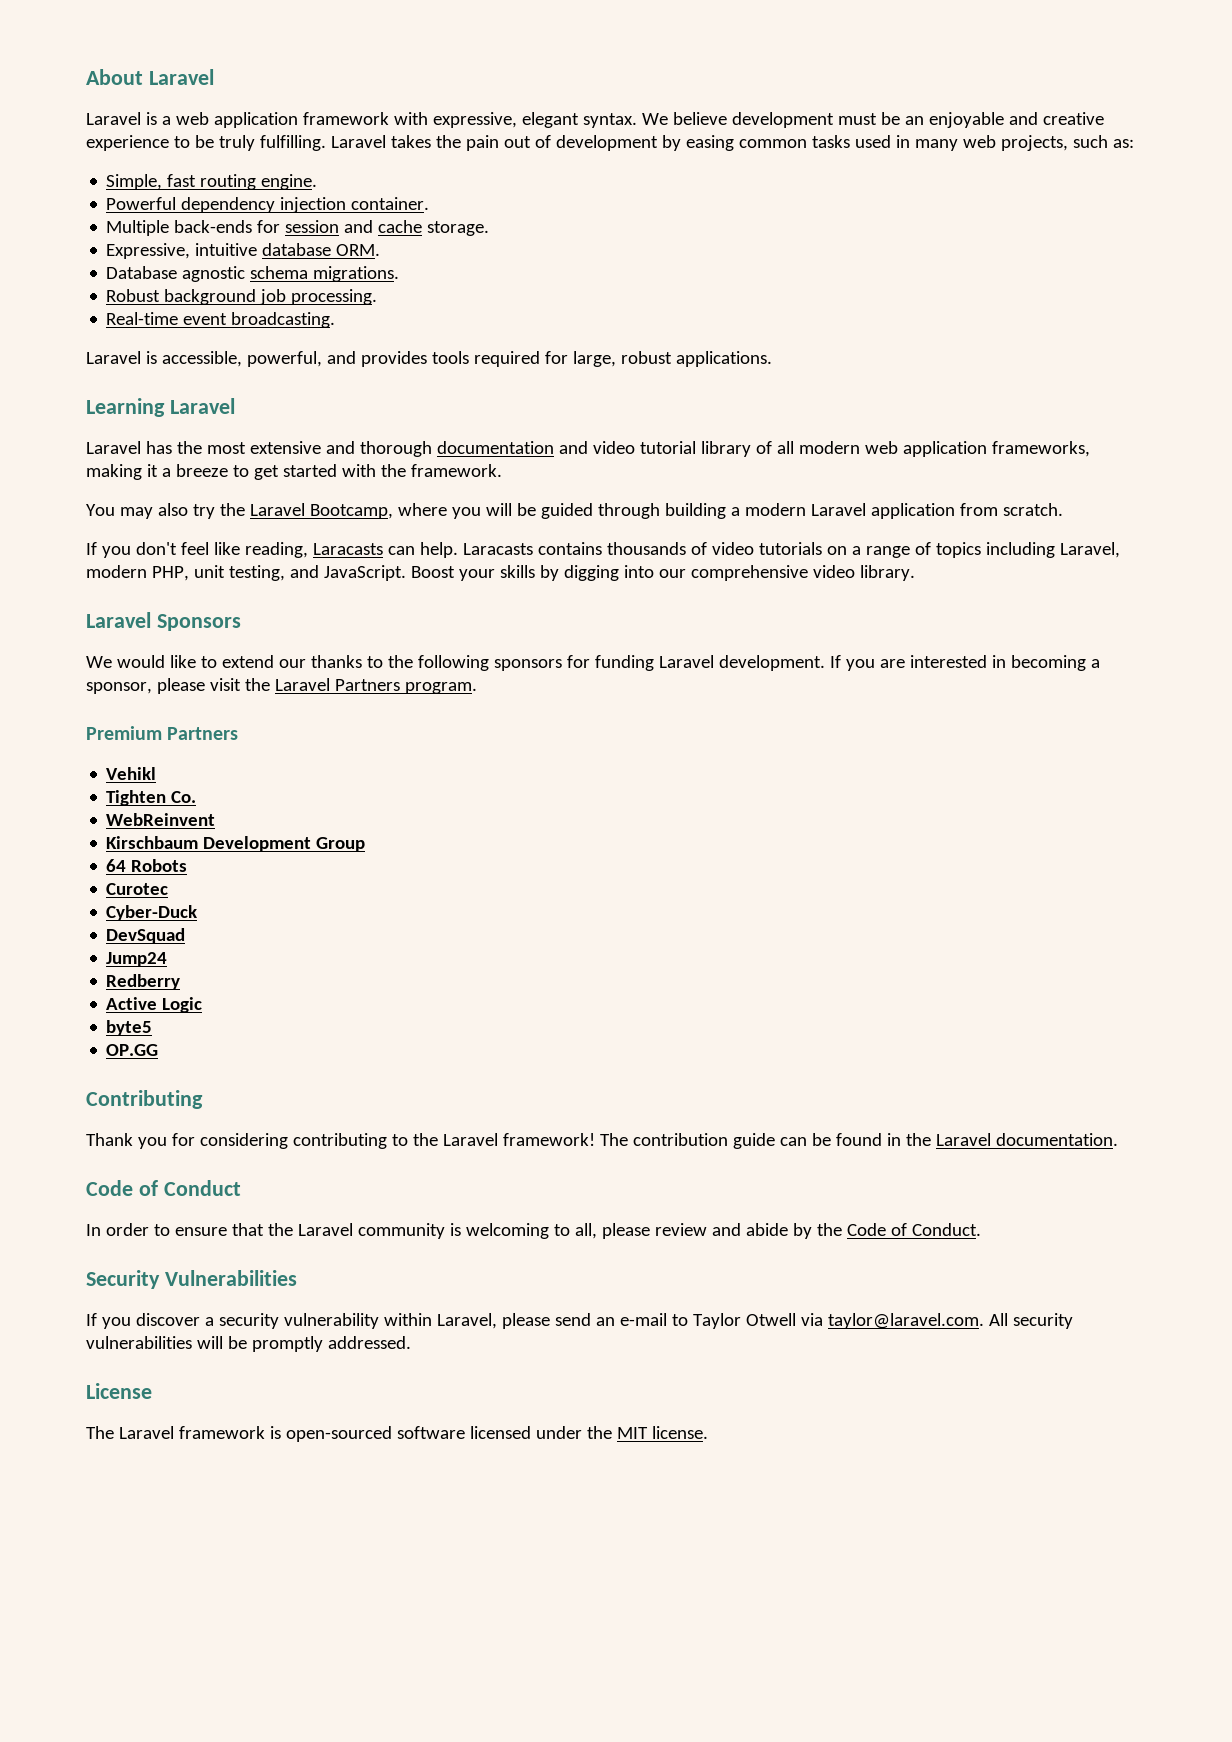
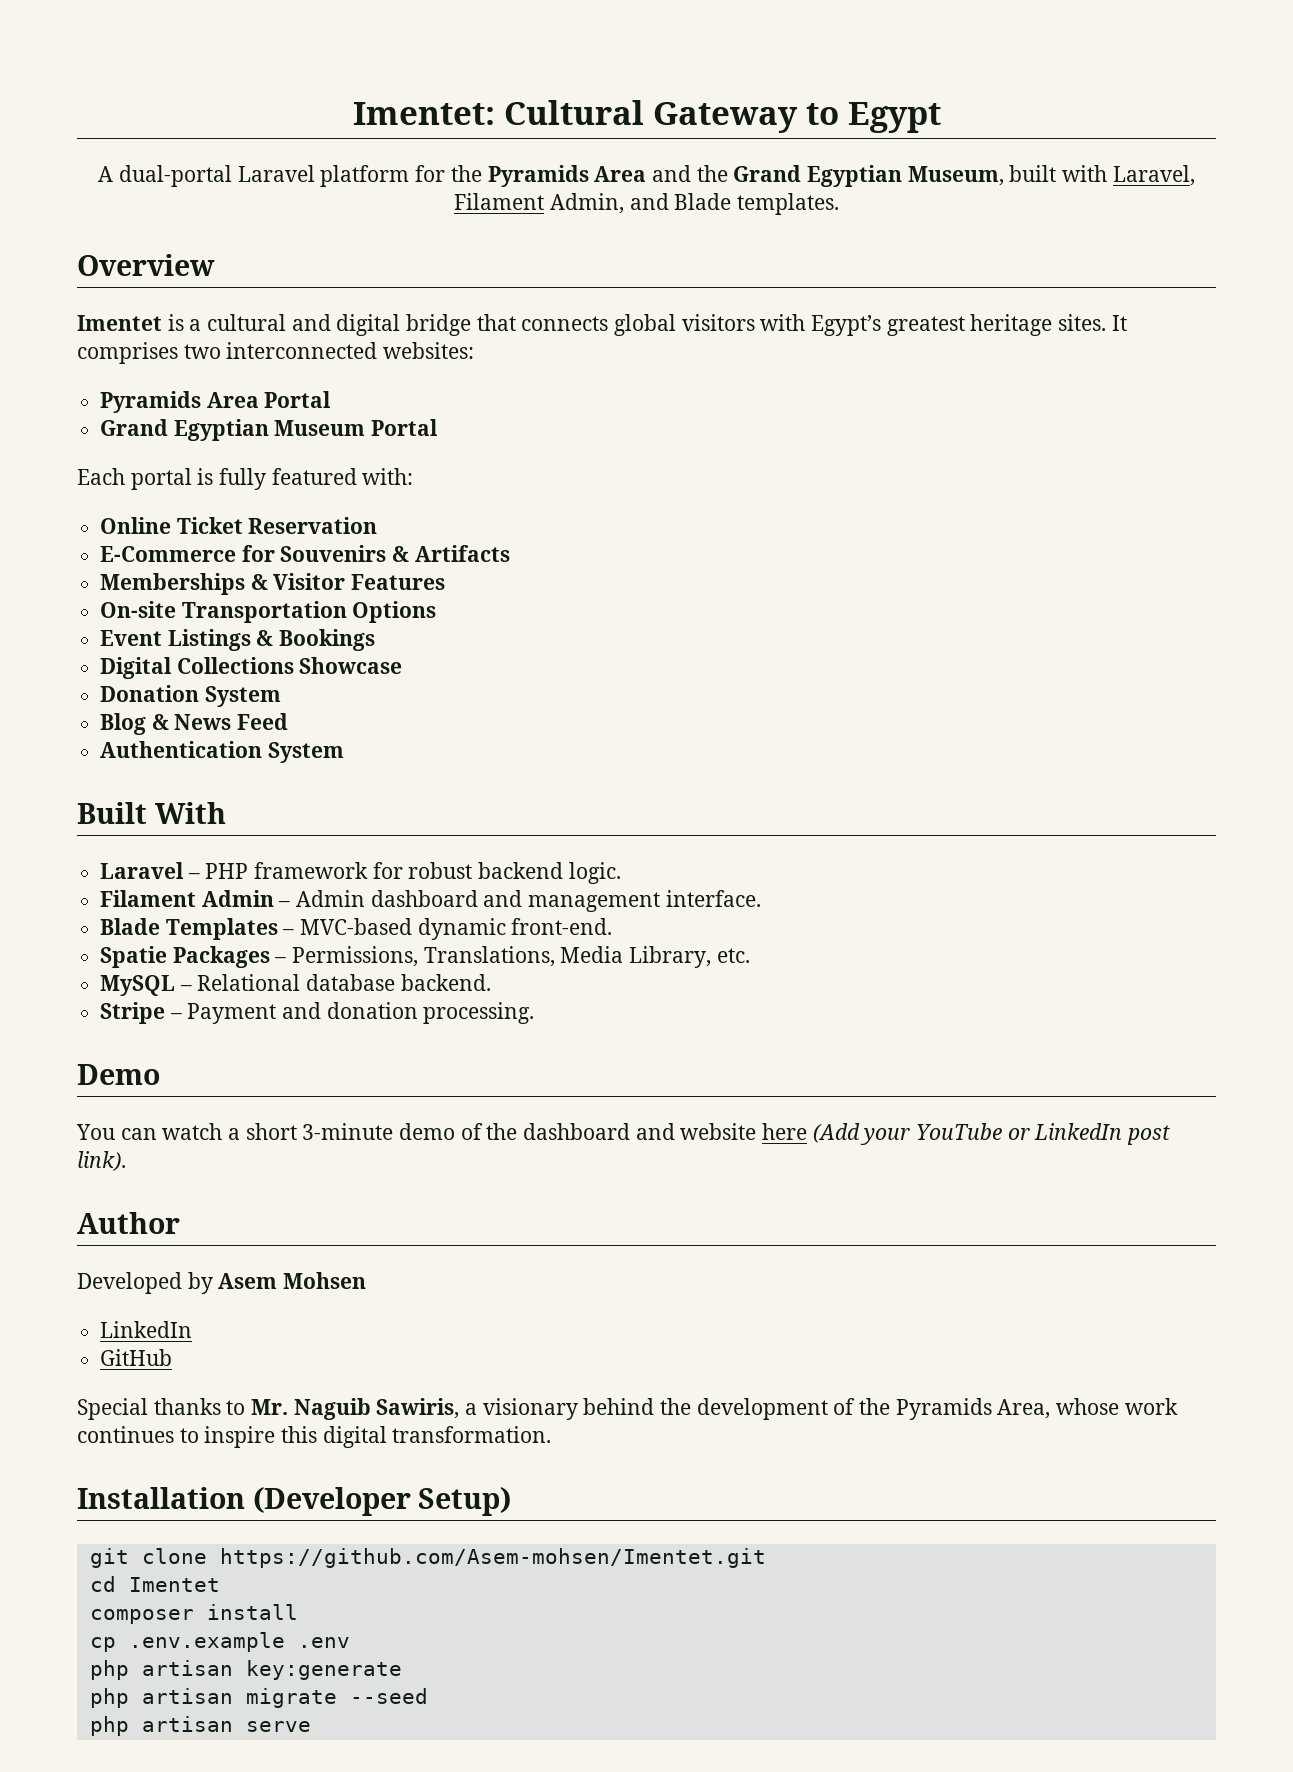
[86,69,214,85] [86,112,1104,128] [86,135,1134,151] [106,174,318,190] [106,197,430,213] [106,220,490,236] [106,243,381,259] [106,266,400,282] [106,289,378,305] [106,312,336,328] [86,351,772,367] [86,398,235,417] [86,441,1090,457] [86,464,502,480] [86,503,1063,519] [86,542,1120,558] [86,565,915,581] [86,612,241,631] [86,655,1100,671] [86,678,477,694] [86,726,239,740] [106,767,157,780] [106,790,197,806] [106,813,216,826] [106,836,366,852] [106,859,188,872] [106,883,169,895] [106,905,198,921] [106,928,186,944] [106,952,168,967] [106,974,181,990] [106,997,203,1013] [106,1020,153,1036] [106,1044,159,1056] [86,1090,203,1109] [86,1133,1118,1149] [86,1180,241,1196] [86,1223,981,1239] [86,1270,297,1289] [86,1313,1073,1329] [86,1336,411,1352] [86,1383,152,1399] [86,1426,708,1442] About Laravel // Laravel is a web application framework with expressive, elegant syntax. We believe development must be an enjoyable and creative experience to be truly fulfilling. Laravel takes the pain out of development by easing common tasks used in many web projects, such as: // Simple, fast routing engine. // Powerful dependency injection container. // Multiple back-ends for session and cache storage. // Expressive, intuitive database ORM. // Database agnostic schema migrations. // Robust background job processing. // Real-time event broadcasting. // Laravel is accessible, powerful, and provides tools required for large, robust applications. // Learning Laravel // Laravel has the most extensive and thorough documentation and video tutorial library of all modern web application frameworks, making it a breeze to get started with the framework. // You may also try the Laravel Bootcamp, where you will be guided through building a modern Laravel application from scratch. // If you don't feel like reading, Laracasts can help. Laracasts contains thousands of video tutorials on a range of topics including Laravel, modern PHP, unit testing, and JavaScript. Boost your skills by digging into our comprehensive video library. // Laravel Sponsors // We would like to extend our thanks to the following sponsors for funding Laravel development. If you are interested in becoming a sponsor, please visit the Laravel Partners program. // Premium Partners // Vehikl // Tighten Co. // WebReinvent // Kirschbaum Development Group // 64 Robots // Curotec // Cyber-Duck // DevSquad // Jump24 // Redberry // Active Logic // byte5 // OP.GG // Contributing // Thank you for considering contributing to the Laravel framework! The contribution guide can be found in the Laravel documentation. // Code of Conduct // In order to ensure that the Laravel community is welcoming to all, please review and abide by the Code of Conduct. // Security Vulnerabilities // If you discover a security vulnerability within Laravel, please send an e-mail to Taylor Otwell via taylor@laravel.com. All security vulnerabilities will be promptly addressed. // License // The Laravel framework is open-sourced software licensed under the MIT license. -> [352,100,941,133] [98,165,1195,187] [454,193,839,215] [77,254,215,276] [77,314,1127,336] [77,342,475,364] [100,391,332,413] [100,419,439,441] [77,468,414,490] [100,517,378,534] [100,545,510,562] [100,573,446,595] [100,601,437,623] [100,629,376,651] [100,657,403,679] [100,685,281,707] [100,713,289,735] [100,741,344,763] [77,802,226,824] [100,862,621,884] [100,890,761,912] [100,918,613,940] [100,946,750,968] [100,974,491,996] [100,1002,535,1024] [77,1064,160,1085] [76,1123,1171,1145] [77,1151,126,1171] [77,1212,180,1234] [77,1272,367,1294] [100,1321,193,1338] [100,1349,173,1366] [77,1398,1178,1420] [77,1426,552,1448] [77,1487,512,1516] [89,1548,766,1568] [89,1576,220,1592] [89,1604,298,1624] [89,1632,350,1652] [89,1660,402,1680] [89,1688,428,1708] [89,1716,311,1736] Imentet: Cultural Gateway to Egypt // A dual-portal Laravel platform for the Pyramids Area and the Grand Egyptian Museum, built with Laravel, Filament Admin, and Blade templates. // Overview // Imentet is a cultural and digital bridge that connects global visitors with Egypt’s greatest heritage sites. It comprises two interconnected websites: // Pyramids Area Portal // Grand Egyptian Museum Portal // Each portal is fully featured with: // Online Ticket Reservation // E-Commerce for Souvenirs & Artifacts // Memberships & Visitor Features // On-site Transportation Options // Event Listings & Bookings // Digital Collections Showcase // Donation System // Blog & News Feed // Authentication System // Built With // Laravel – PHP framework for robust backend logic. // Filament Admin – Admin dashboard and management interface. // Blade Templates – MVC-based dynamic front-end. // Spatie Packages – Permissions, Translations, Media Library, etc. // MySQL – Relational database backend. // Stripe – Payment and donation processing. // Demo // You can watch a short 3-minute demo of the dashboard and website here (Add your YouTube or LinkedIn post link). // Author // Developed by Asem Mohsen // LinkedIn // GitHub // Special thanks to Mr. Naguib Sawiris, a visionary behind the development of the Pyramids Area, whose work continues to inspire this digital transformation. // Installation (Developer Setup) // git clone https://github.com/Asem-mohsen/Imentet.git // cd Imentet // composer install // cp .env.example .env // php artisan key:generate // php artisan migrate --seed // php artisan serve

